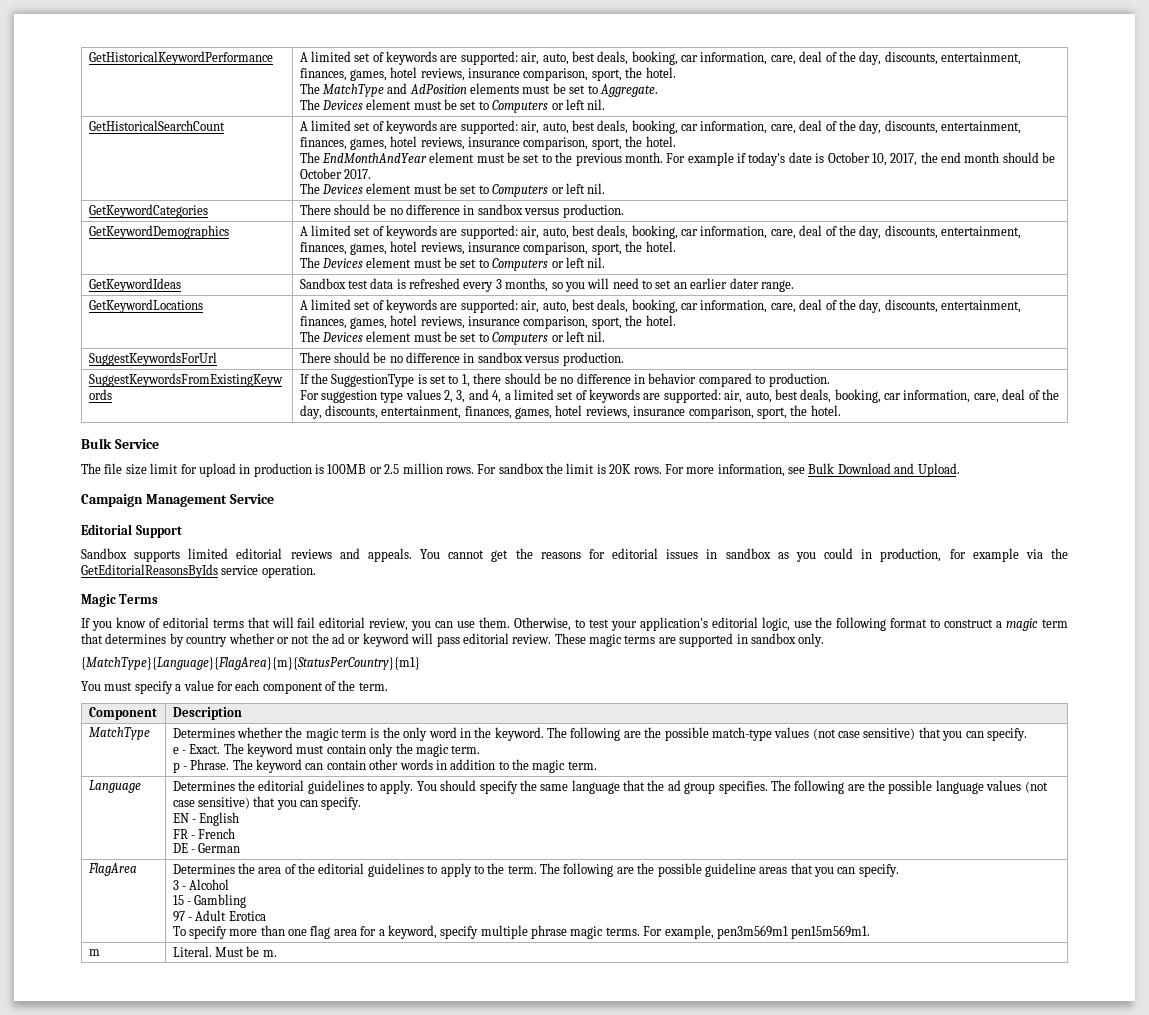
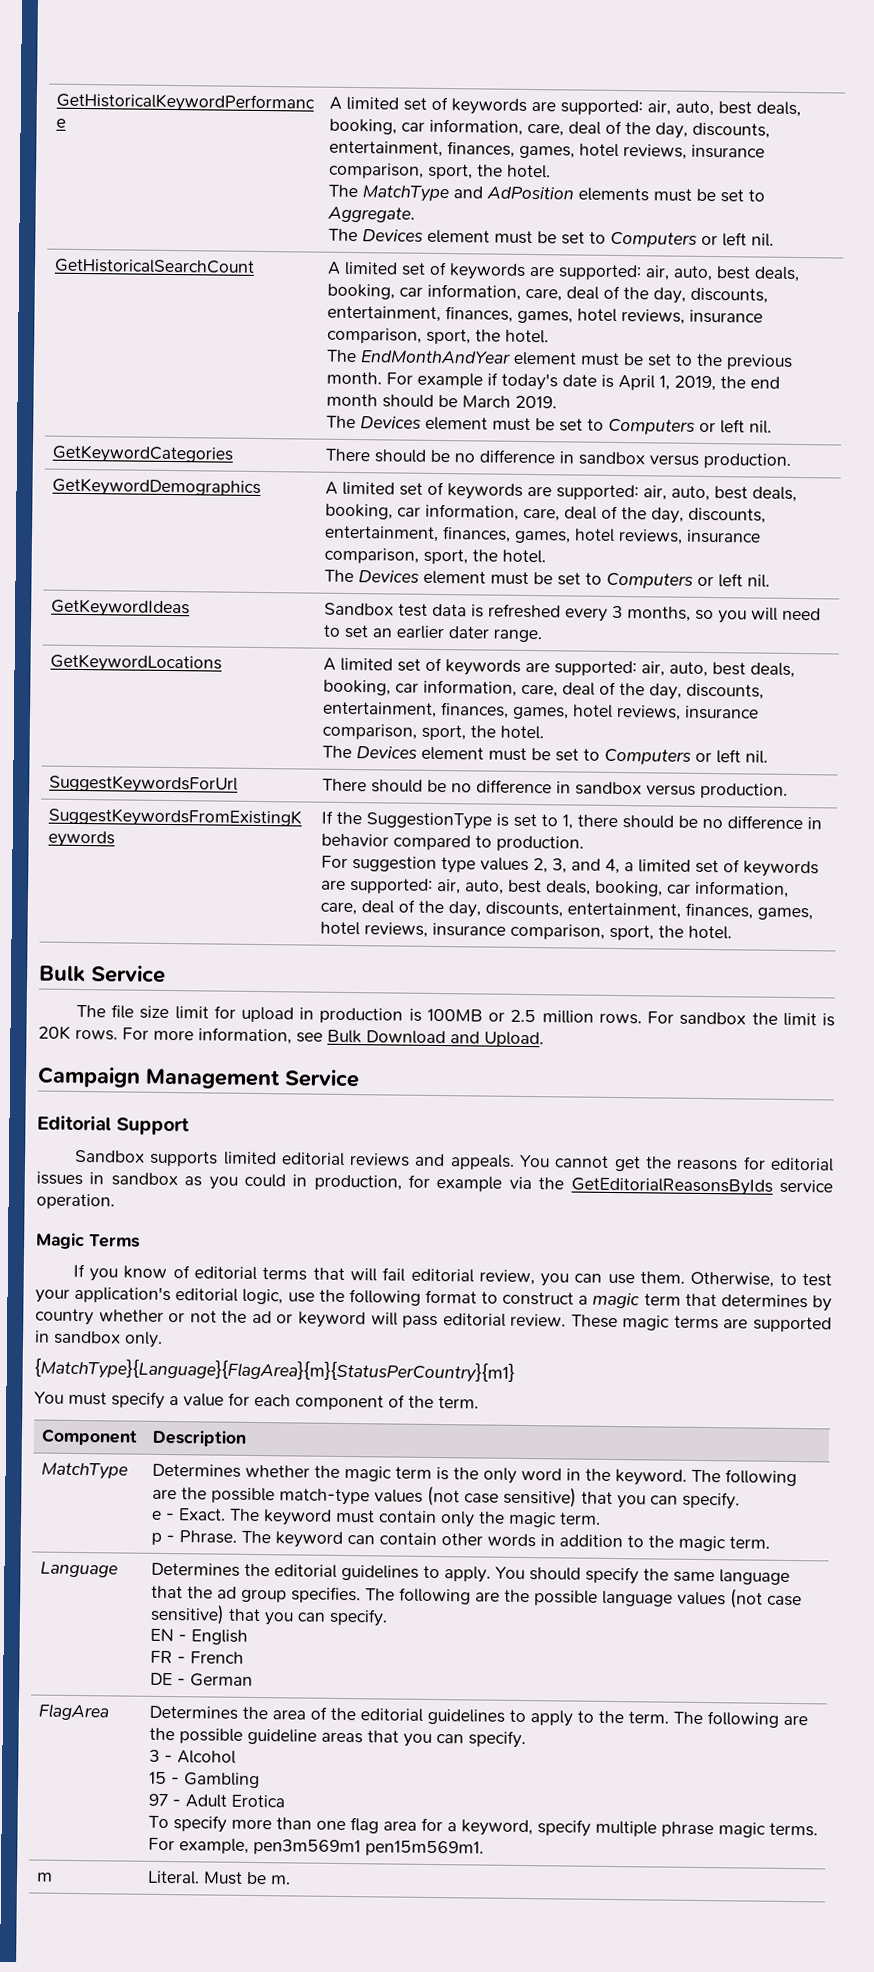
[827,152,918,166] October 10, 2017, -> [617,374,716,392] April 1, 2019,
[299,168,371,179] October 2017. -> [461,395,557,409] March 2019.

